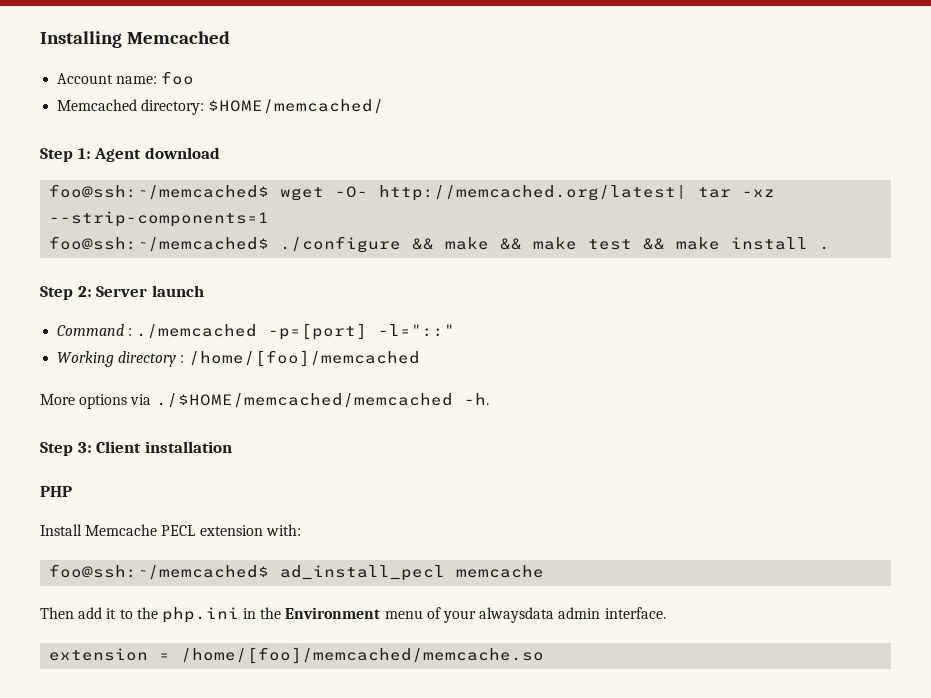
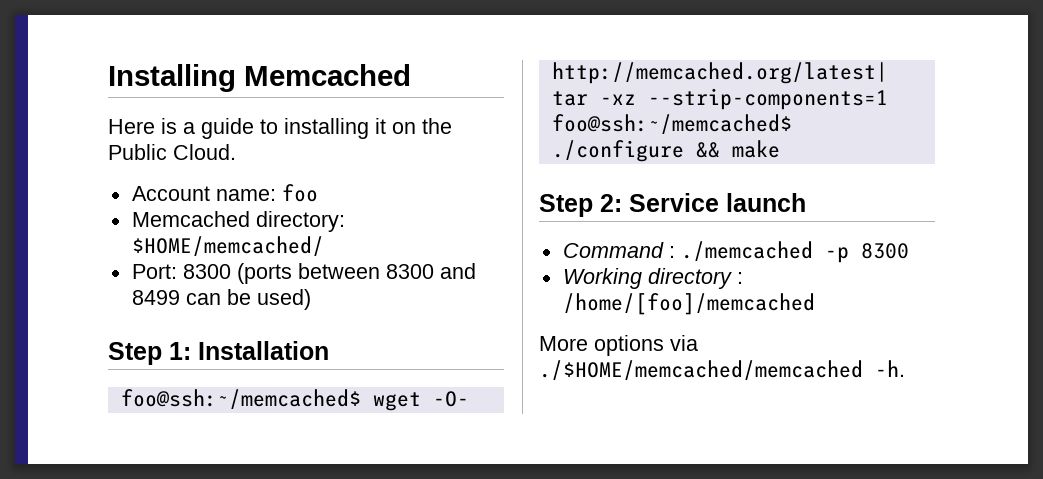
(231, 37) none -> [108,118,452,139] [108,144,236,160] // Here is a guide to installing it on the Public Cloud.
(385, 106) none -> [131,263,476,284] [131,289,311,310] // Port: 8300 (ports between 8300 and 8499 can be used)
[94,147,220,162] Agent download -> [198,341,329,360] Installation
[500,237,831,250] && make test && make install . -> (780, 149) none
[96,286,148,297] Server -> [629,193,719,212] Service
[268,323,456,340] -p=[port] -l="::" -> [824,243,909,263] -p 8300
[40,441,232,456] [40,486,72,497] [40,524,301,536] [49,564,545,581] [40,607,666,623] [49,647,545,664] // Step 3: Client installation // PHP // Install Memcache PECL extension with: // foo@ssh:~/memcached$ ad_install_pecl memcache // Then add it to the php.ini in the Environment menu of your alwaysdata admin interface. // extension = /home/[foo]/memcached/memcache.so -> (905, 368) none

